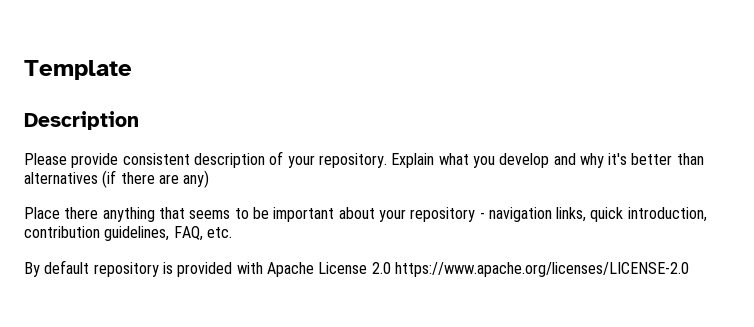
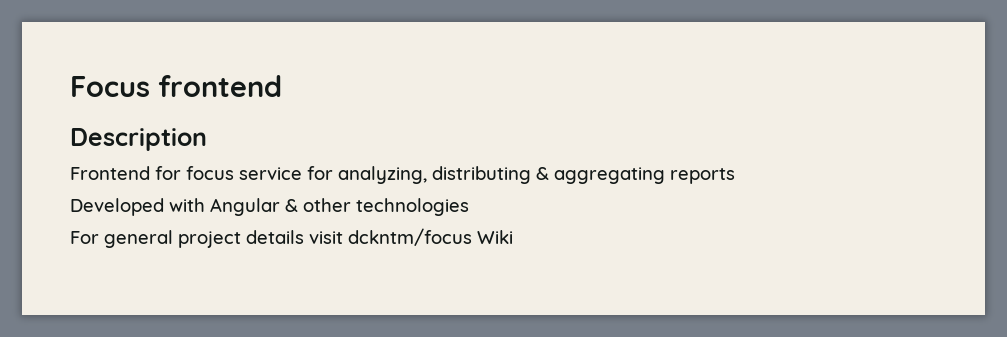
[24,60,132,80] Template -> [70,75,282,97] Focus frontend
[24,151,704,168] [24,170,210,188] [24,207,707,222] [24,226,232,241] [24,260,689,277] Please provide consistent description of your repository. Explain what you develop and why it's better than alternatives (if there are any) // Place there anything that seems to be important about your repository - navigation links, quick introduction, contribution guidelines, FAQ, etc. // By default repository is provided with Apache License 2.0 https://www.apache.org/licenses/LICENSE-2.0 -> [70,166,735,184] [70,198,469,216] [70,228,513,248] Frontend for focus service for analyzing, distributing & aggregating reports // Developed with Angular & other technologies // For general project details visit dckntm/focus Wiki

